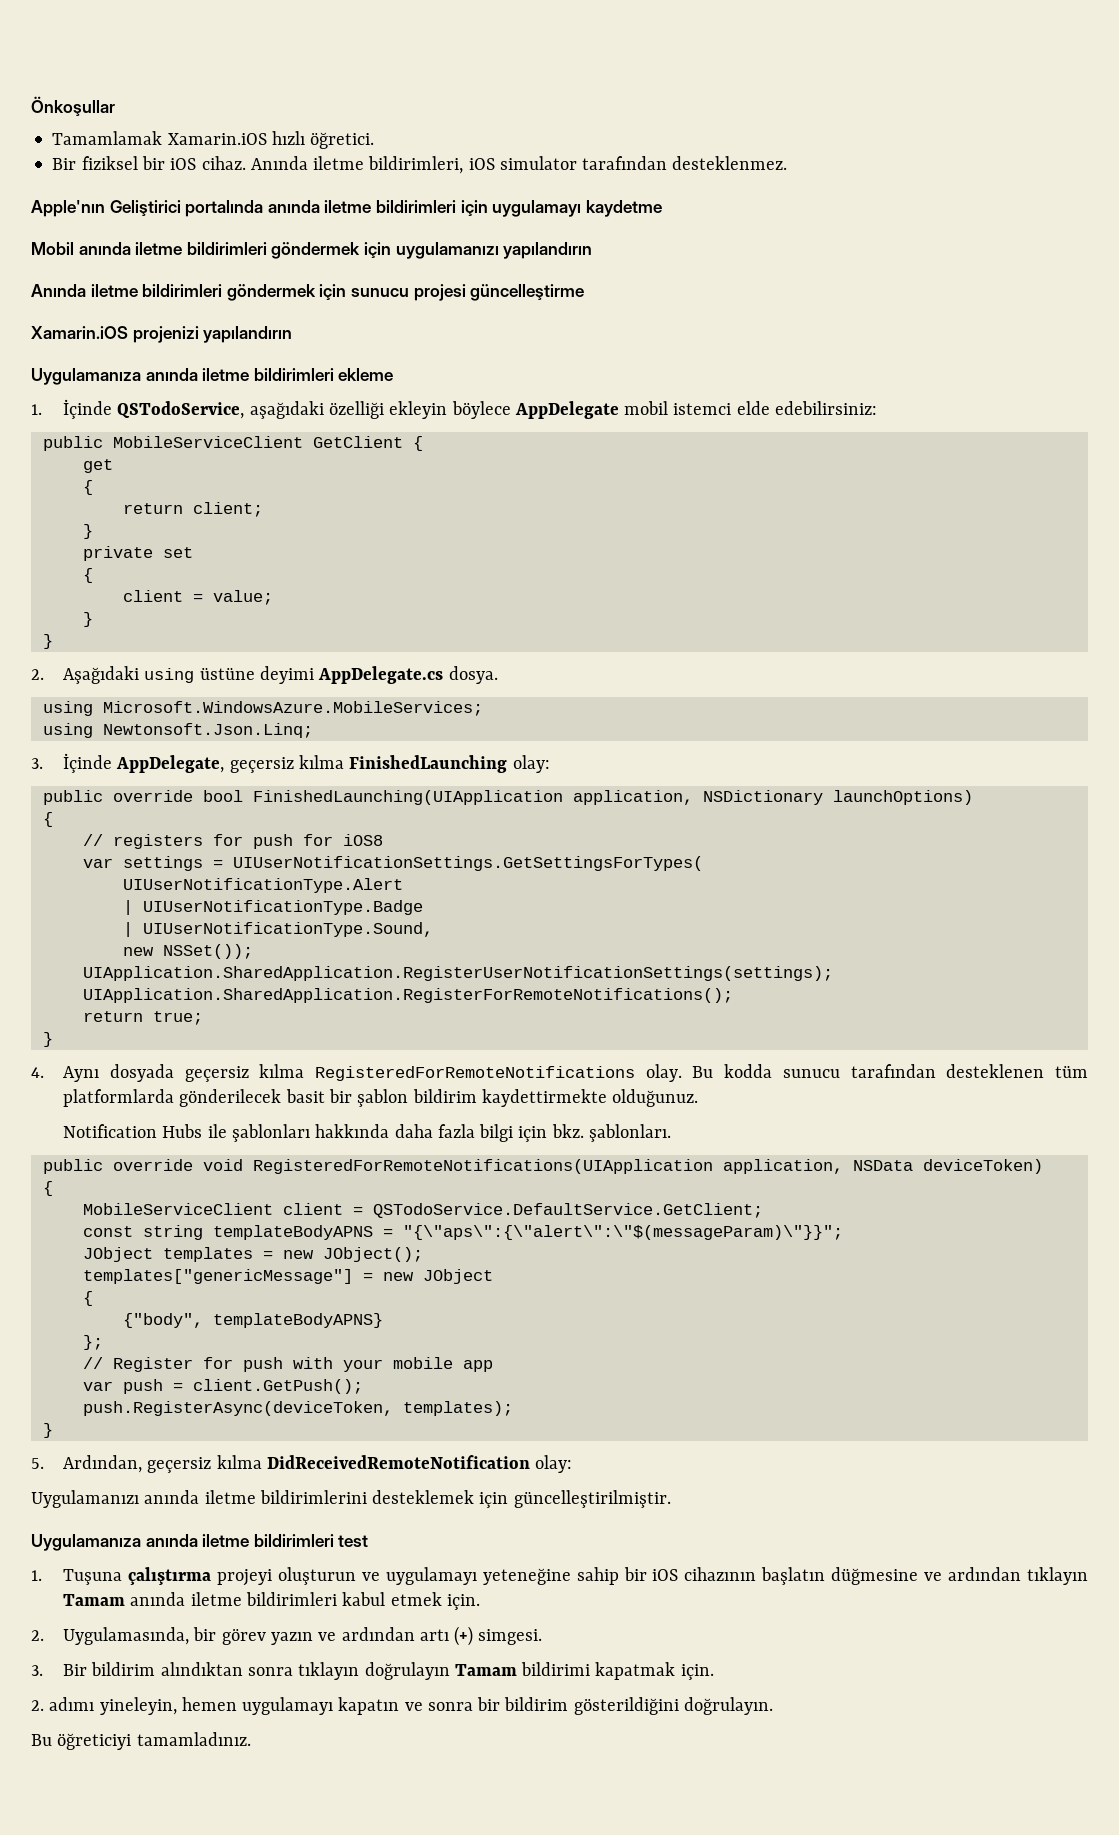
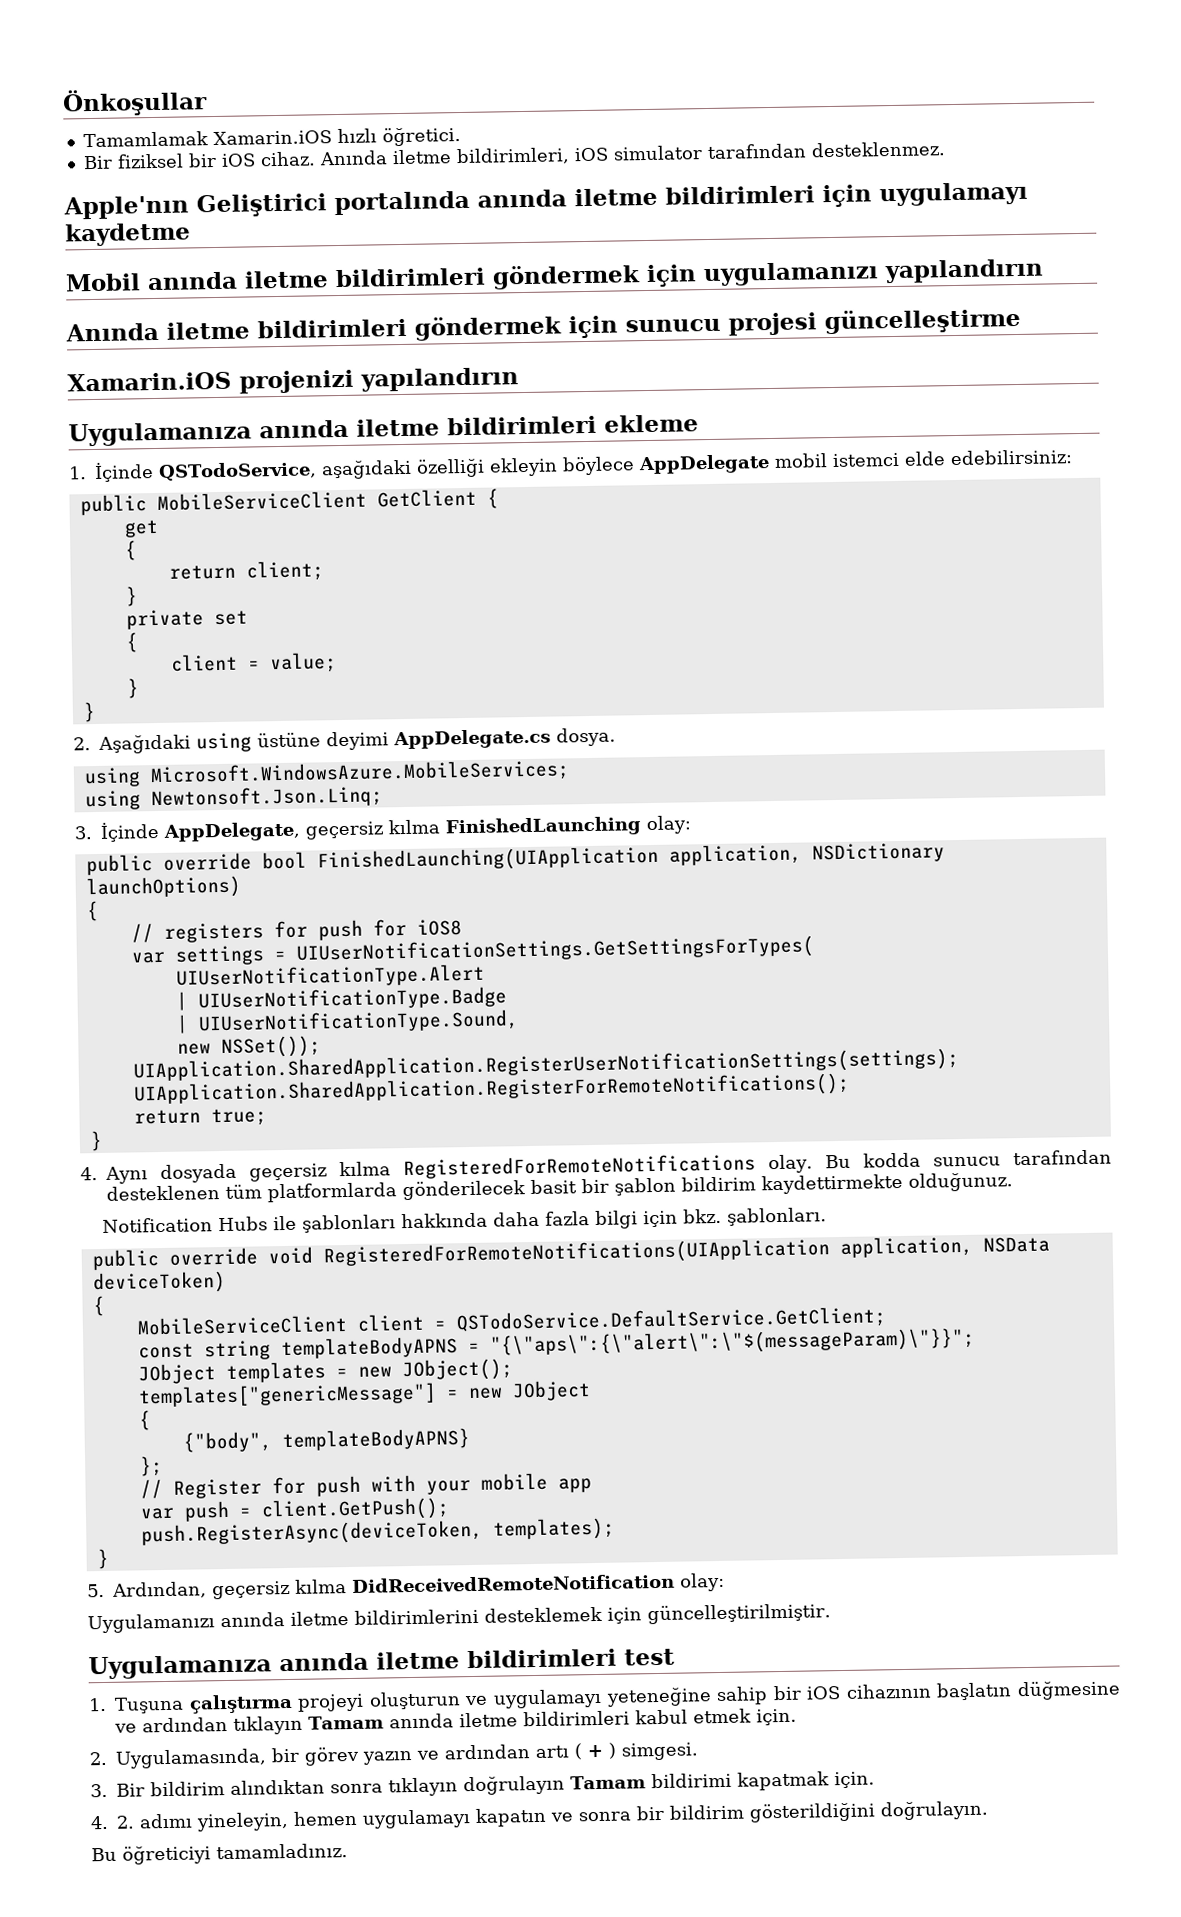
[454,1626,474,1646] (+) -> [574,1742,616,1760] ( + )
(714, 1672) none -> [90,1815,109,1830] 4.

